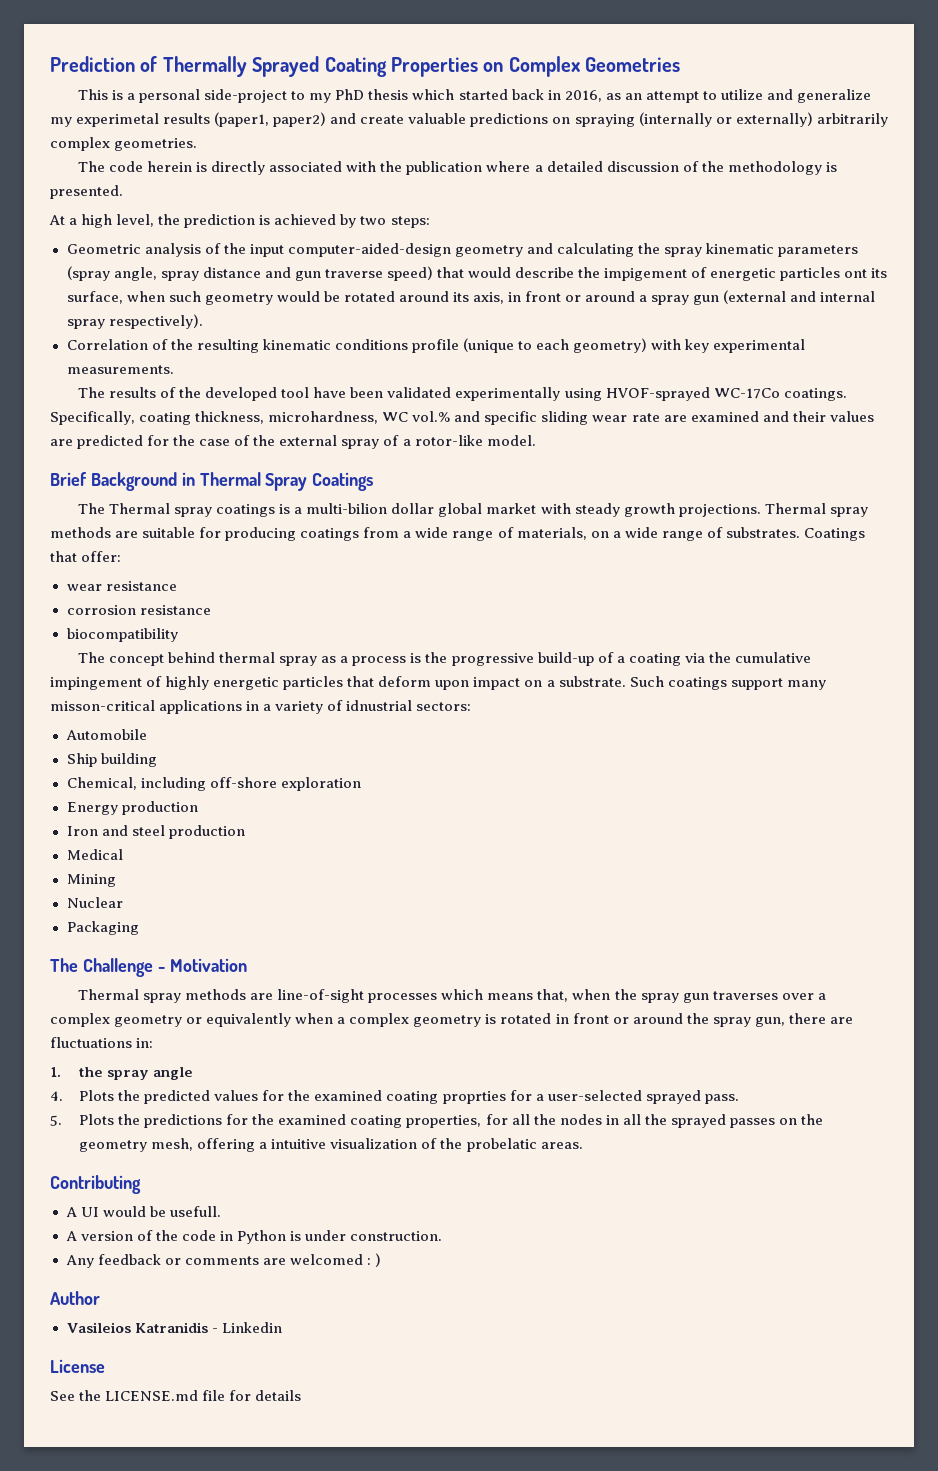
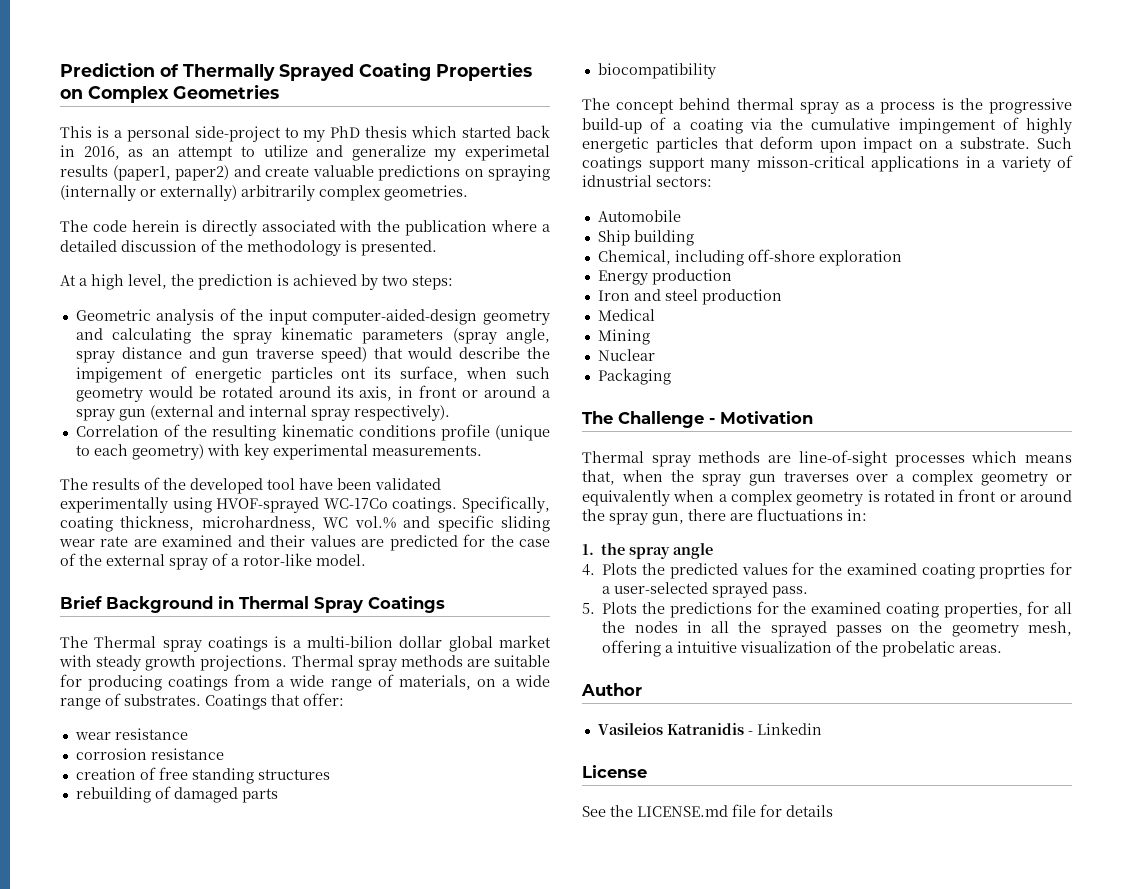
(211, 610) none -> [75,767,330,784] [75,786,278,803] // creation of free standing structures // rebuilding of damaged parts
[50,1175,141,1194] [65,1206,221,1217] [65,1230,442,1244] [65,1253,381,1268] // Contributing // A UI would be usefull. // A version of the code in Python is under construction. // Any feedback or comments are welcomed : ) -> (1003, 649) none

